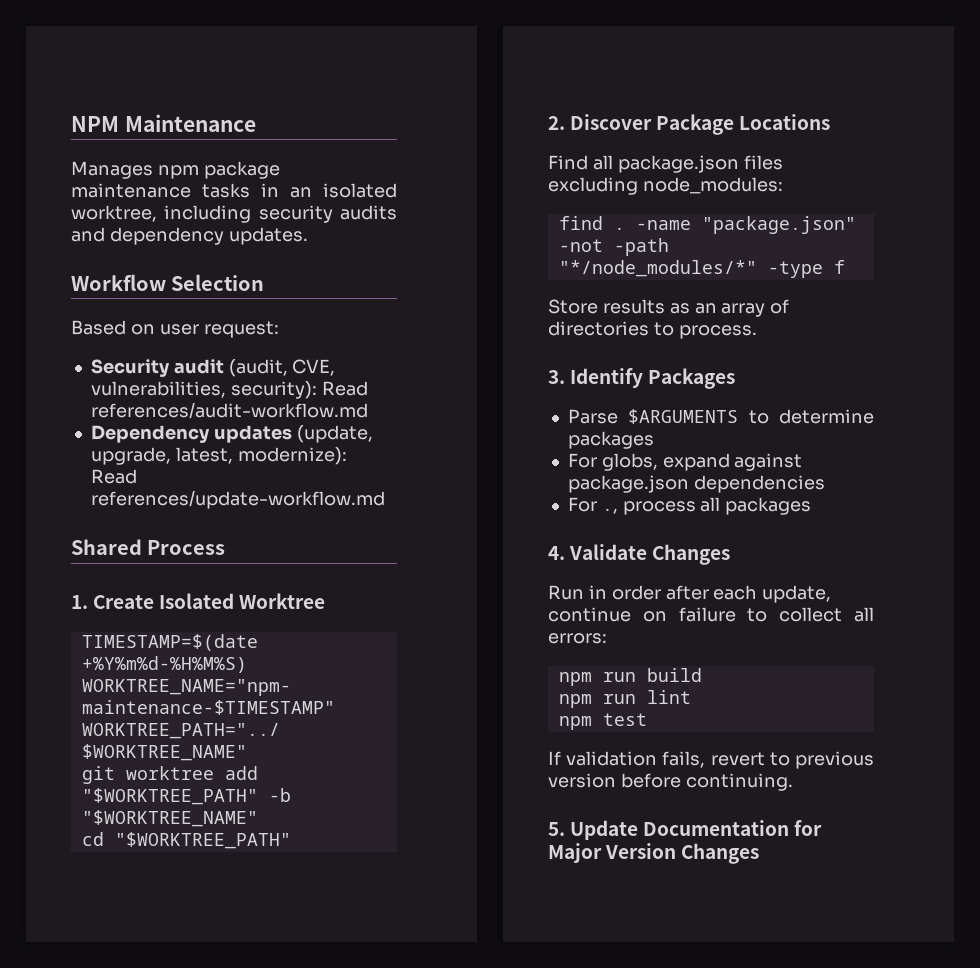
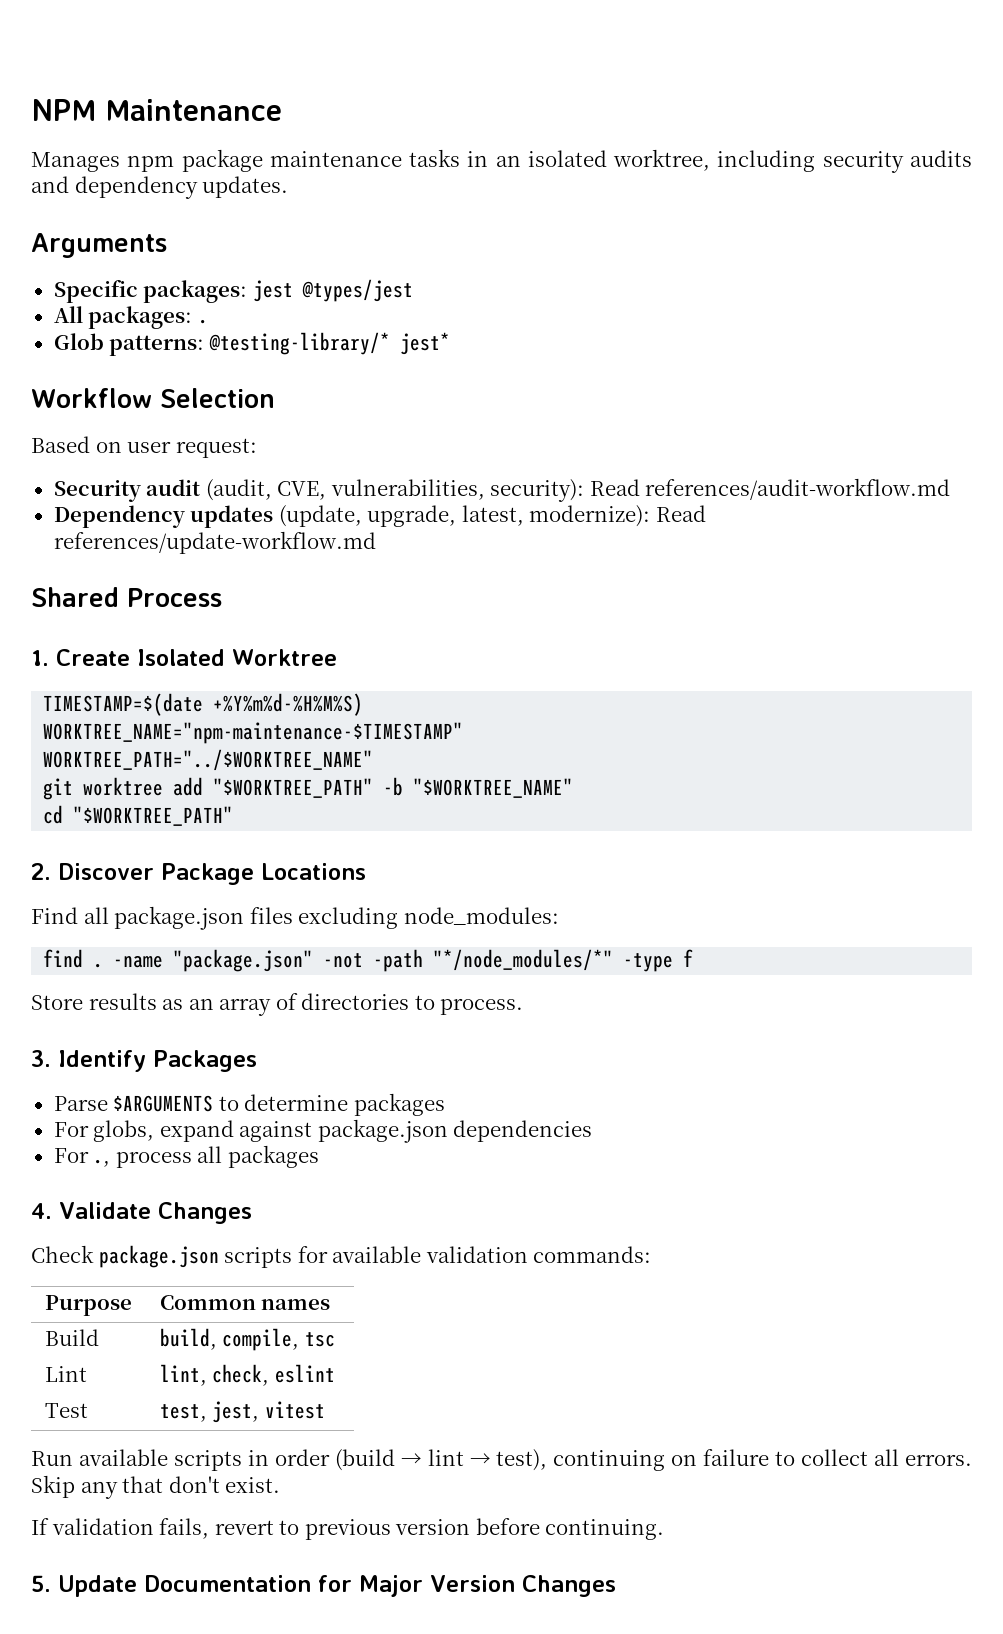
(308, 236) none -> [31,233,167,258] [53,279,413,303] [53,306,208,329] [53,332,450,356] // Arguments // Specific packages: jest @types/jest // All packages: . // Glob patterns: @testing-library/* jest*
[548,585,832,603] [548,607,631,622] Run in order after each update, continue -> [31,1245,652,1268] [44,1295,132,1316] [159,1295,331,1310] [44,1329,99,1346] [159,1328,335,1351] [44,1366,87,1382] [159,1364,335,1386] [44,1403,88,1418] [159,1401,325,1423] [31,1449,666,1471] Check package.json scripts for available validation commands: // Purpose | Common names // Build | build, compile, tsc // Lint | lint, check, eslint // Test | test, jest, vitest // Run available scripts in order (build → lint → test), continuing
[548,633,607,644] [558,668,702,686] [558,690,691,708] [558,713,647,730] errors: // npm run build // npm run lint // npm test -> [905,1454,972,1466] [31,1475,281,1499] errors. Skip any that don't exist.

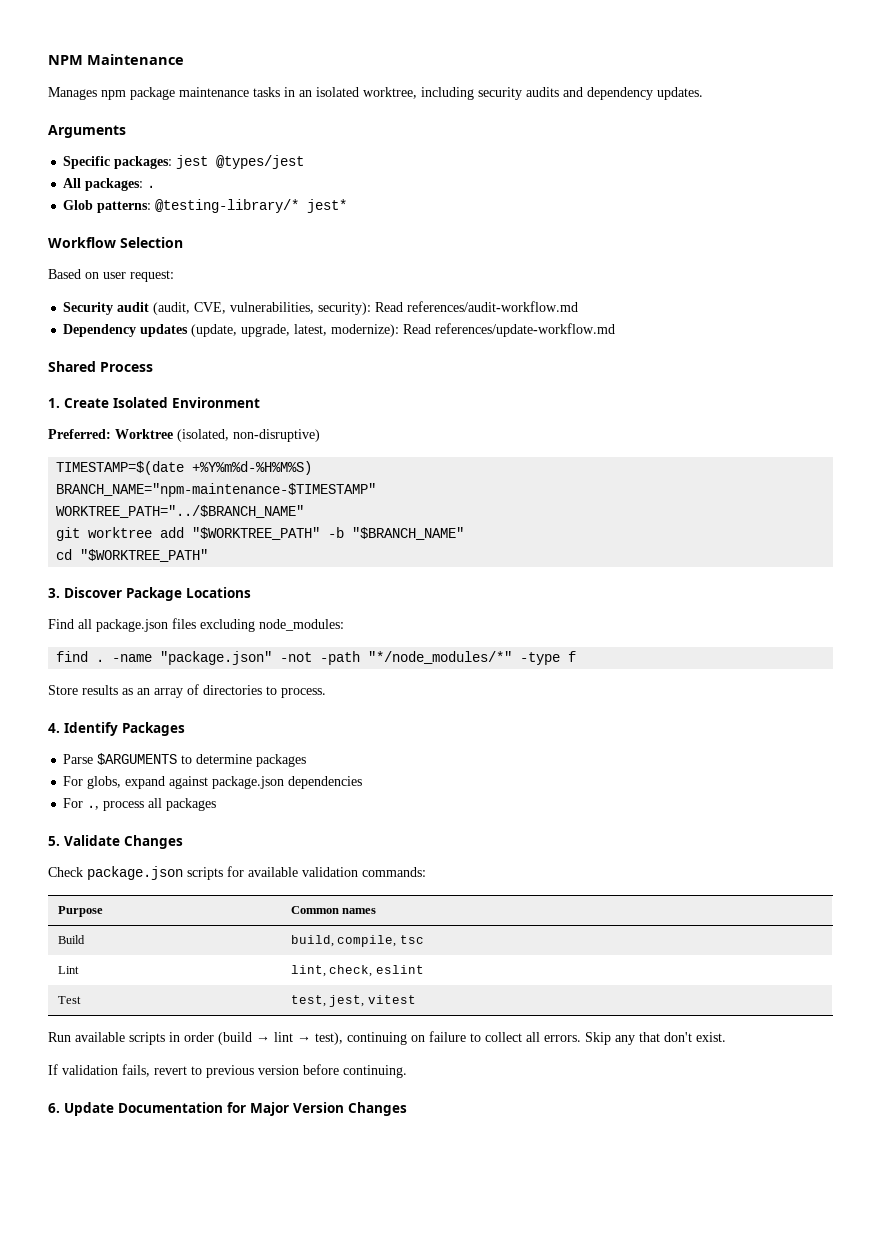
(225, 657) none -> [172,397,260,408] [48,429,111,439] Environment // Preferred:
(337, 657) none -> [177,429,320,442] (isolated, non-disruptive)
[43,722,464,744] [43,749,374,771] WORKTREE_NAME="npm-maintenance-$TIMESTAMP" // WORKTREE_PATH="../$WORKTREE_NAME" -> [56,483,377,497] [56,505,305,518] BRANCH_NAME="npm-maintenance-$TIMESTAMP" // WORKTREE_PATH="../$BRANCH_NAME"
[413,778,574,798] "$WORKTREE_NAME" -> [352,527,465,540] "$BRANCH_NAME"
[31,863,51,880] 2. -> [48,588,60,598] 3.
[31,1050,51,1067] 3. -> [48,723,60,733] 4.
[31,1203,52,1219] 4. -> [48,836,60,846] 5.
[31,1575,51,1592] 5. -> [48,1103,60,1113] 6.

